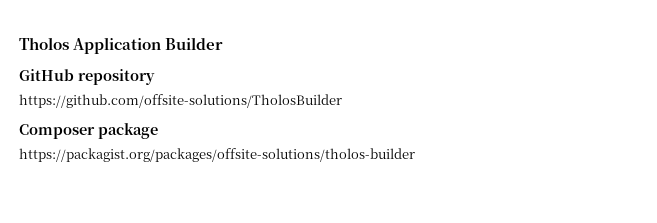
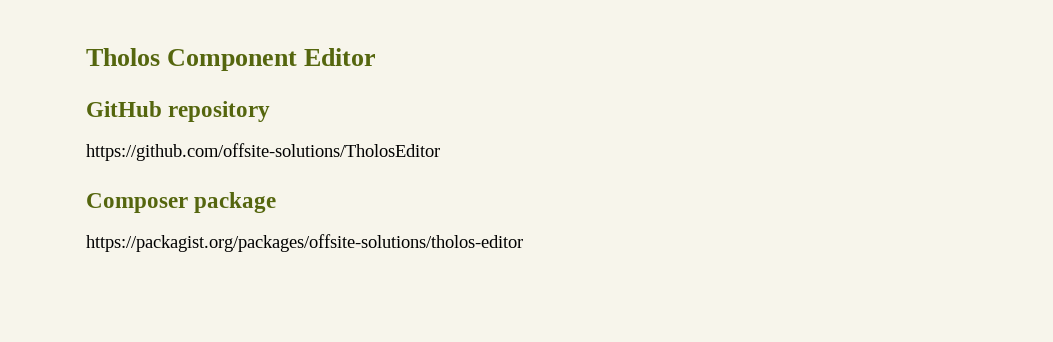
[73,37,224,54] Application Builder -> [167,48,377,71] Component Editor
[19,94,342,108] https://github.com/offsite-solutions/TholosBuilder -> [86,143,440,161] https://github.com/offsite-solutions/TholosEditor
[19,148,415,162] https://packagist.org/packages/offsite-solutions/tholos-builder -> [86,234,523,252] https://packagist.org/packages/offsite-solutions/tholos-editor

